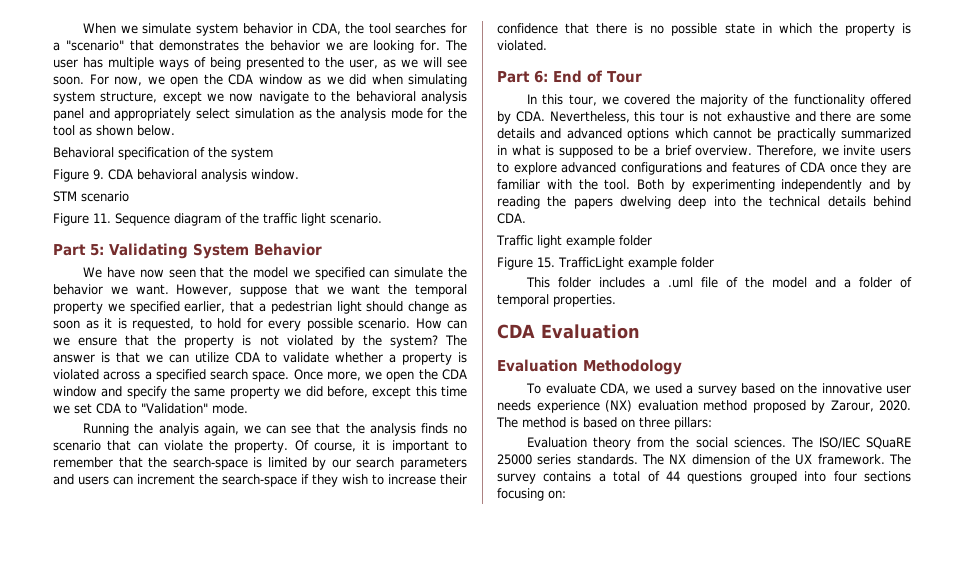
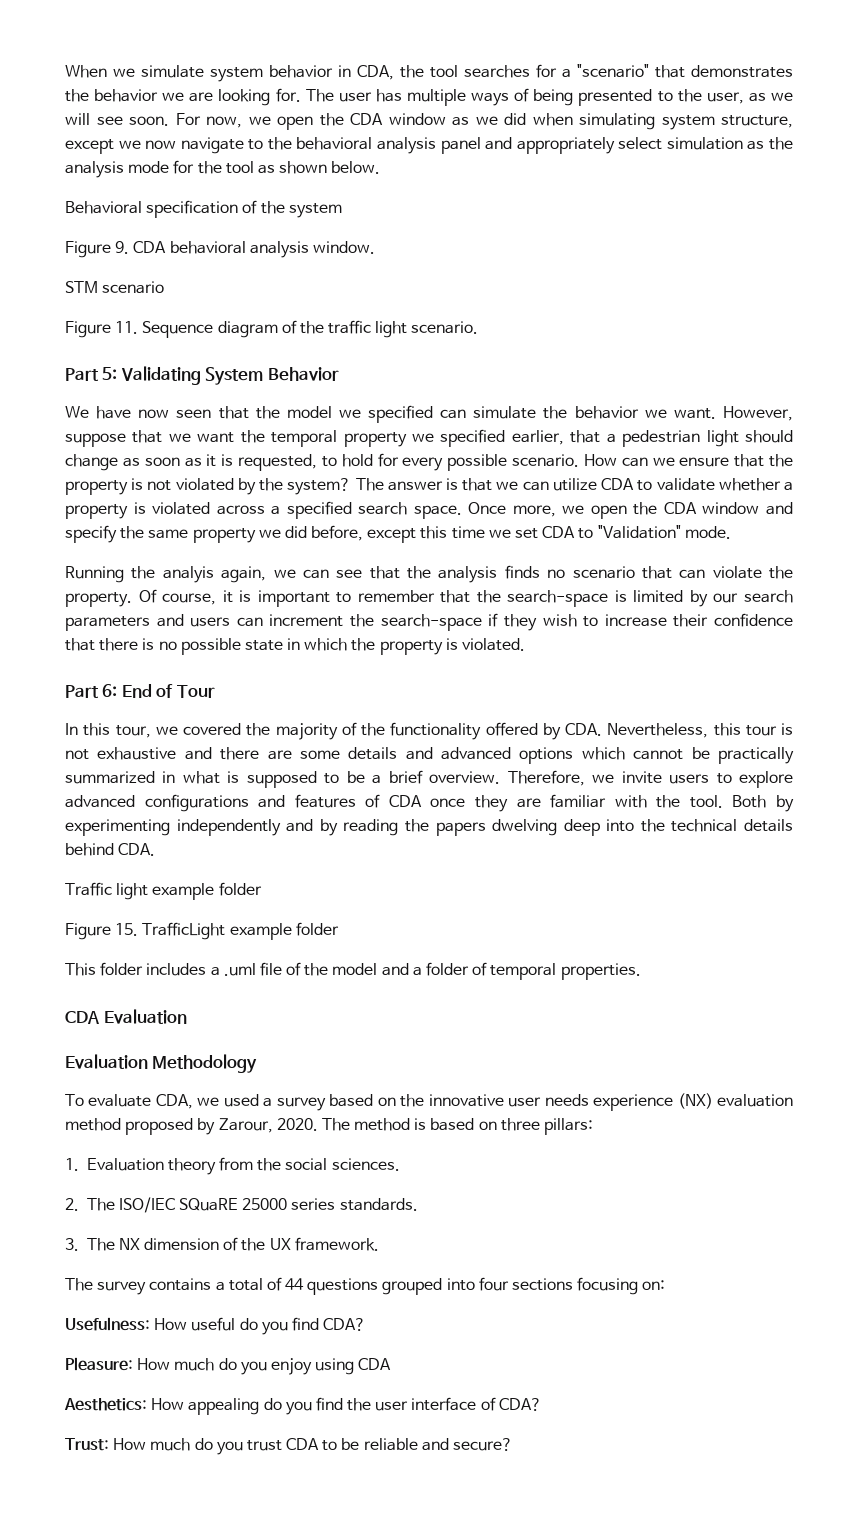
(712, 423) none -> [65,1158,79,1171] 1.
(786, 442) none -> [65,1198,79,1211] // 2.
(638, 459) none -> [65,1238,79,1251] // 3.
(885, 459) none -> (379, 1244) //
(566, 494) none -> [65,1317,367,1335] [65,1357,392,1375] [64,1397,542,1415] [65,1438,514,1455] // Usefulness: How useful do you find CDA? // Pleasure: How much do you enjoy using CDA // Aesthetics: How appealing do you find the user interface of CDA? // Trust: How much do you trust CDA to be reliable and secure?

